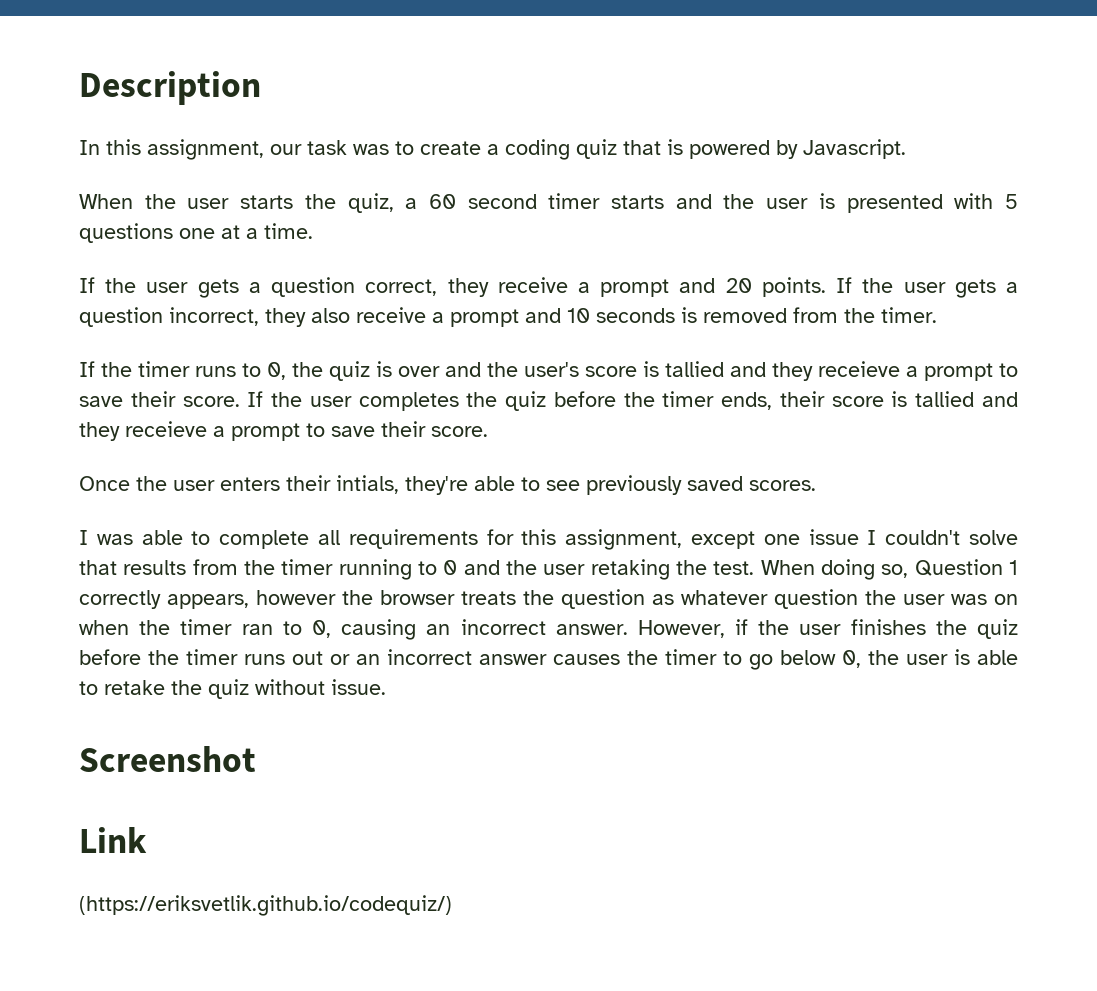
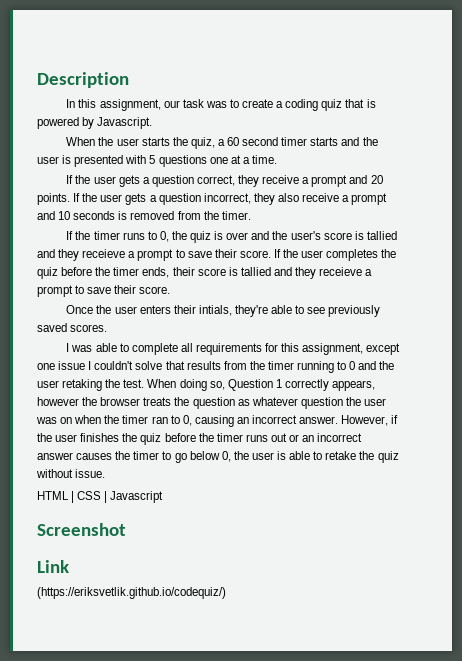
(386, 687) none -> [37,491,164,503] // HTML | CSS | Javascript

